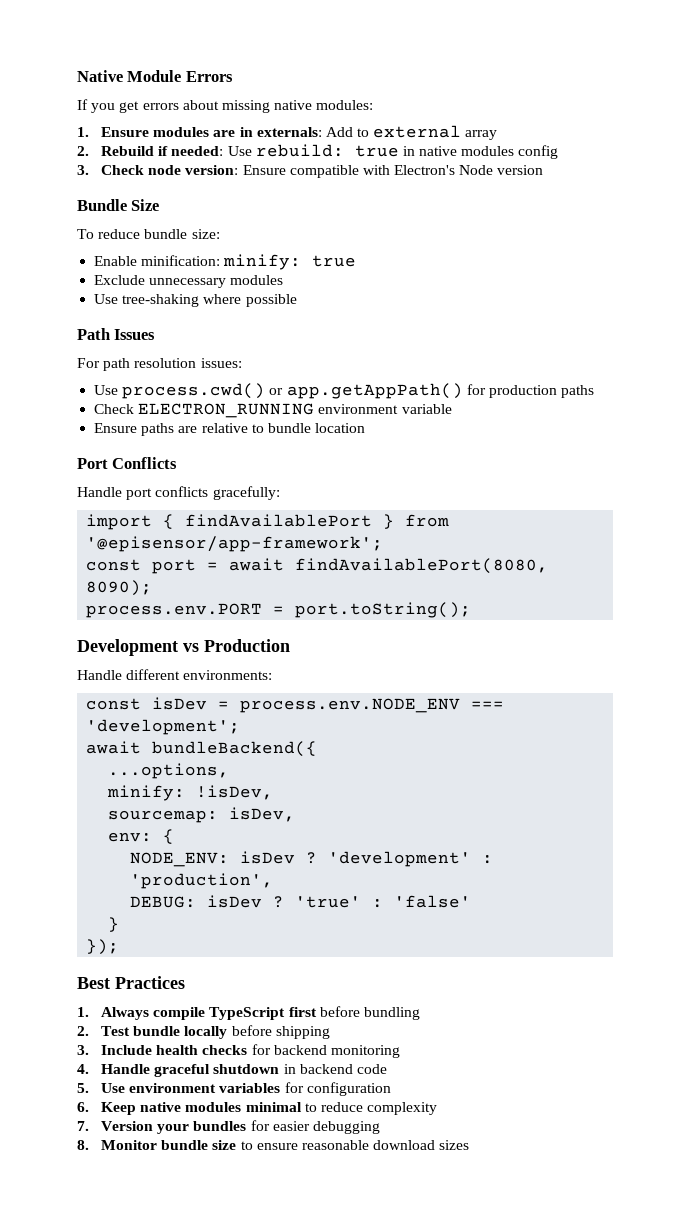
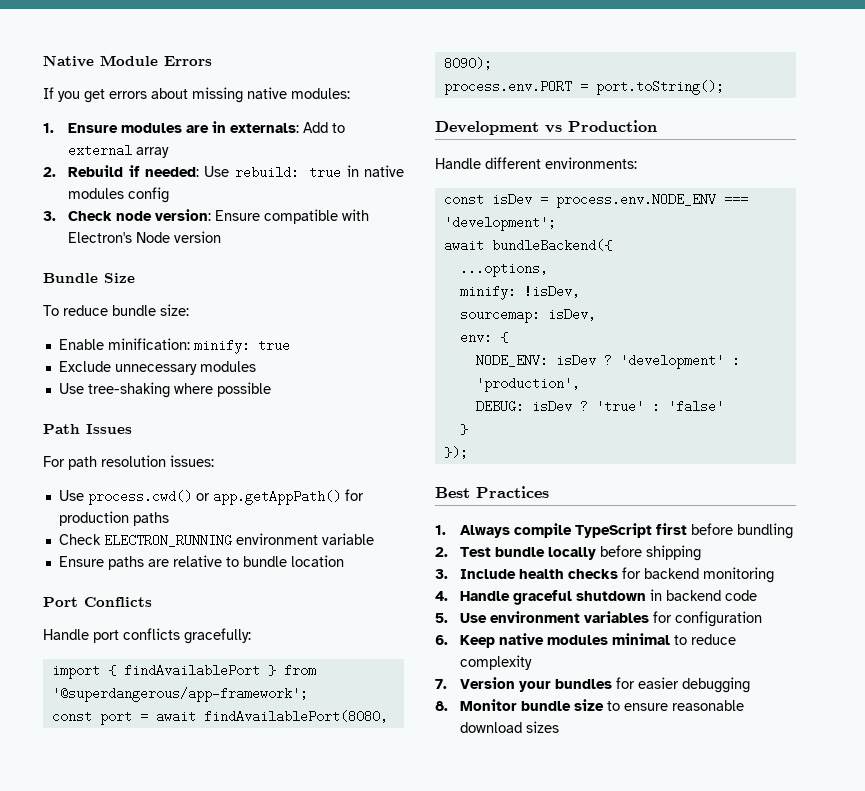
[86,536,384,552] '@episensor/app-framework'; -> [51,687,308,702] '@superdangerous/app-framework';

